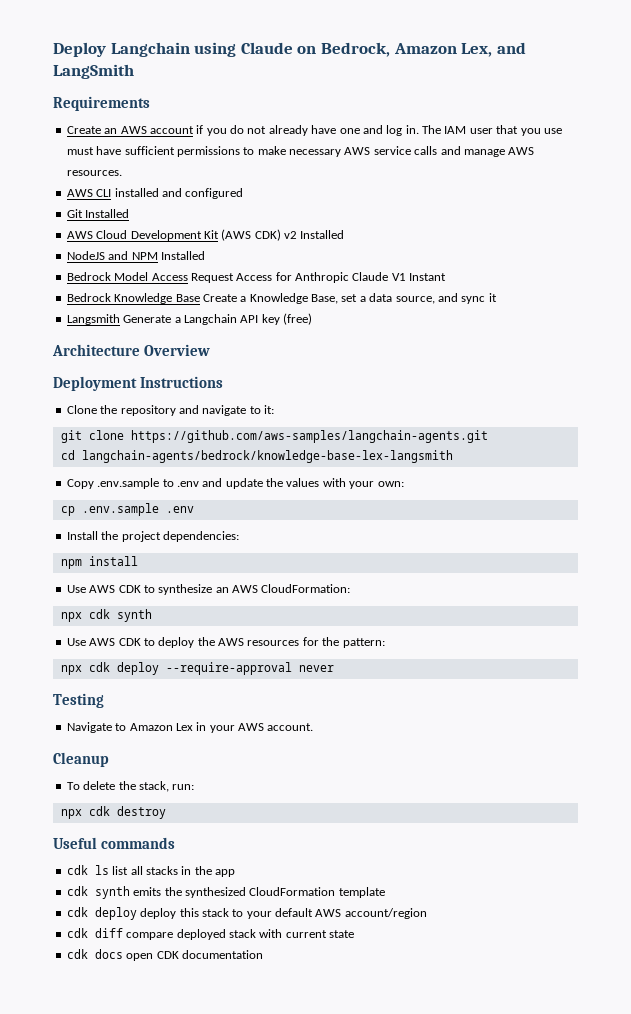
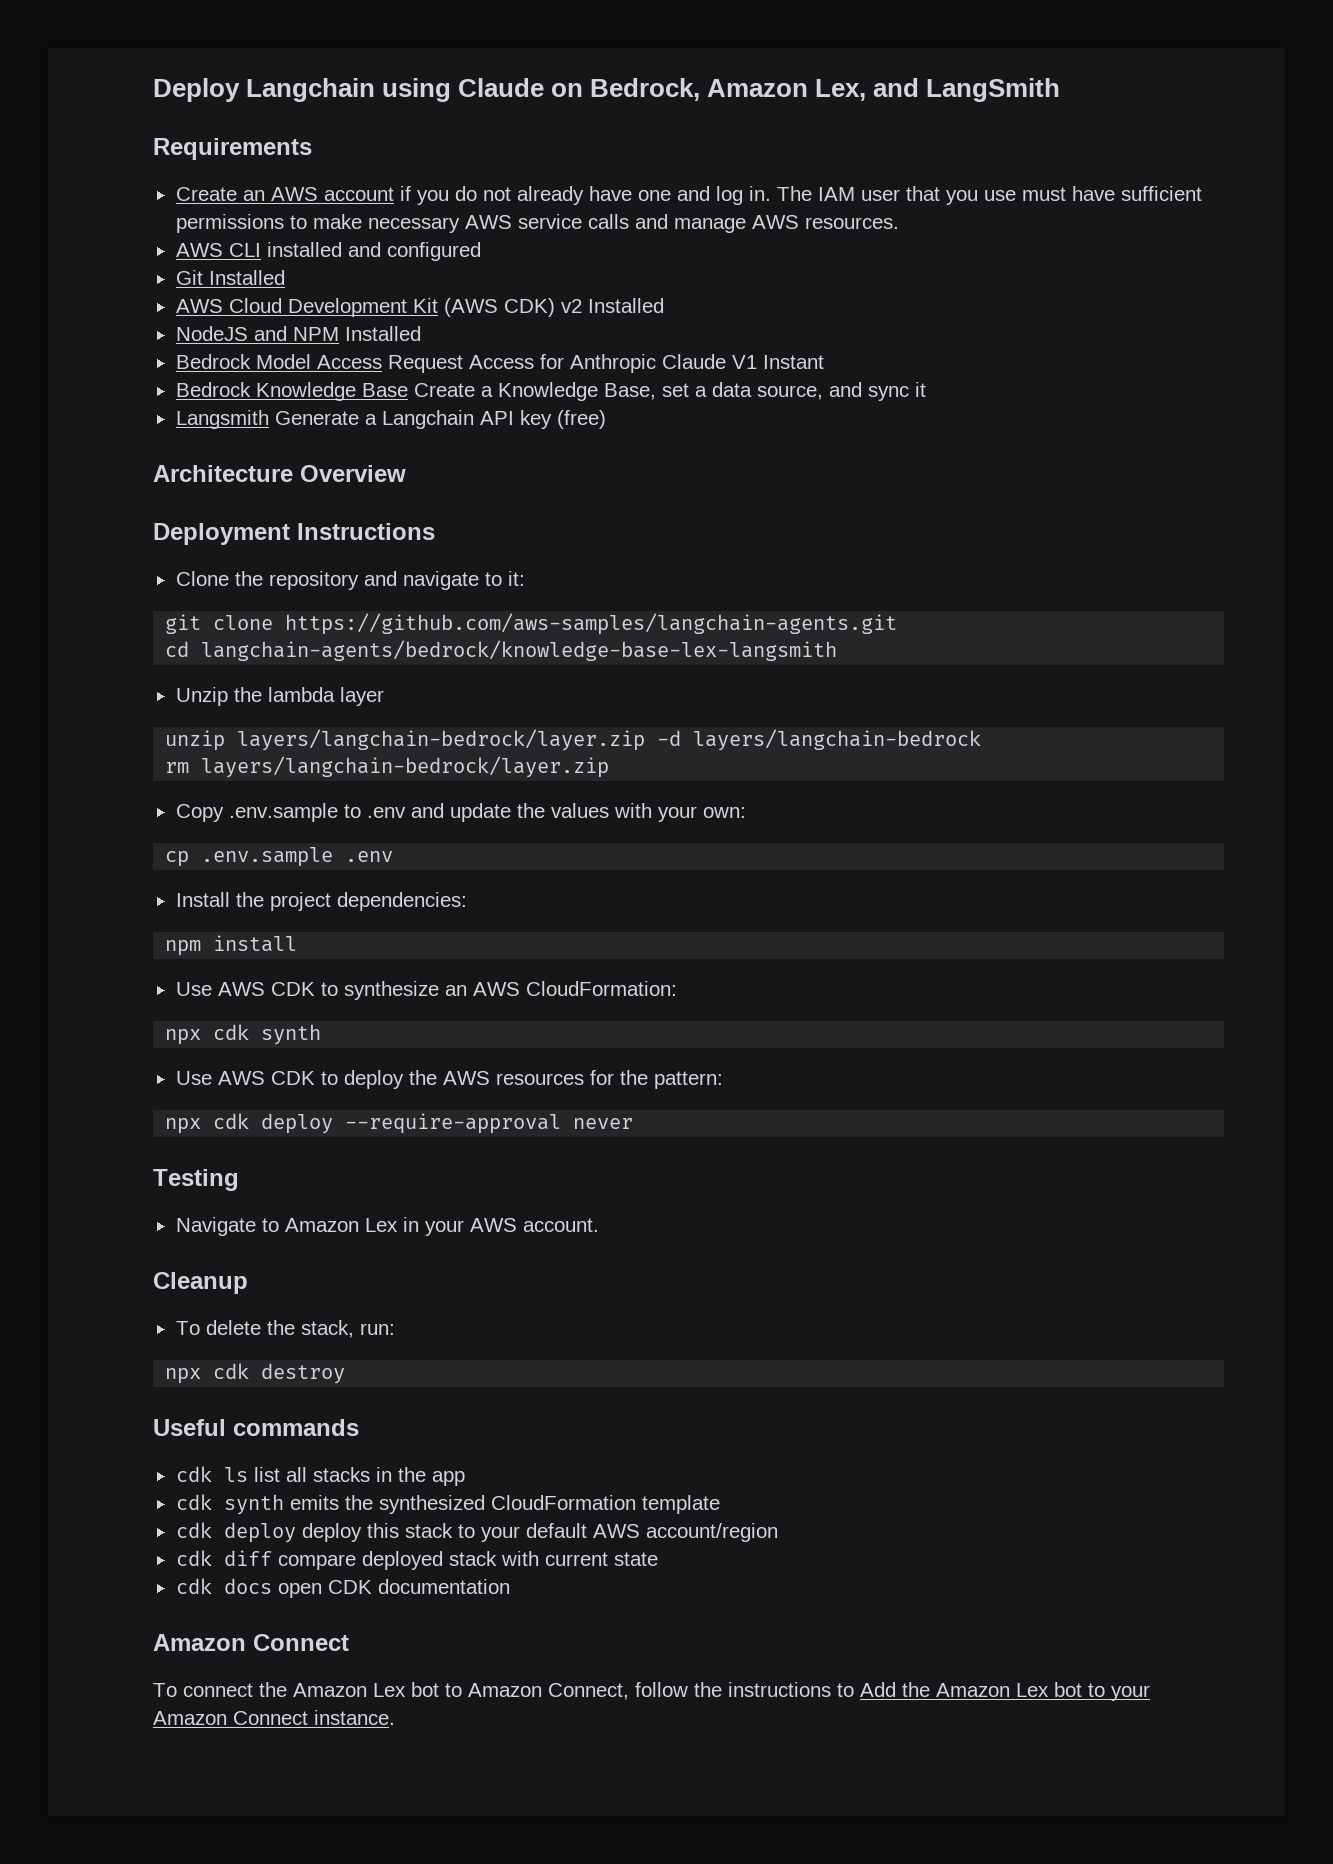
(453, 456) none -> [175,687,384,706] [165,729,982,751] [165,756,610,778] // Unzip the lambda layer // unzip layers/langchain-bedrock/layer.zip -d layers/langchain-bedrock // rm layers/langchain-bedrock/layer.zip
(263, 954) none -> [153,1634,349,1651] [153,1682,1150,1701] [153,1710,395,1725] // Amazon Connect // To connect the Amazon Lex bot to Amazon Connect, follow the instructions to Add the Amazon Lex bot to your Amazon Connect instance.

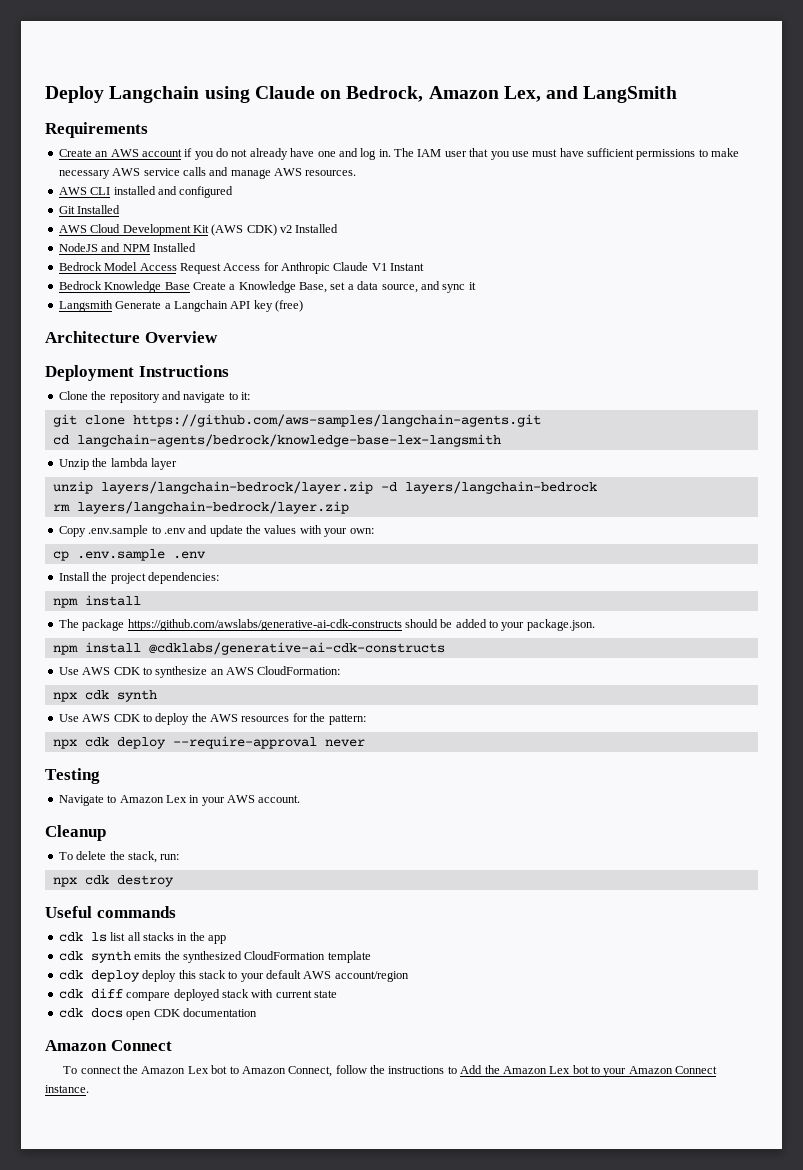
(298, 943) none -> [58,619,595,631] [52,642,445,655] // The package https://github.com/awslabs/generative-ai-cdk-constructs should be added to your package.json. // npm install @cdklabs/generative-ai-cdk-constructs

